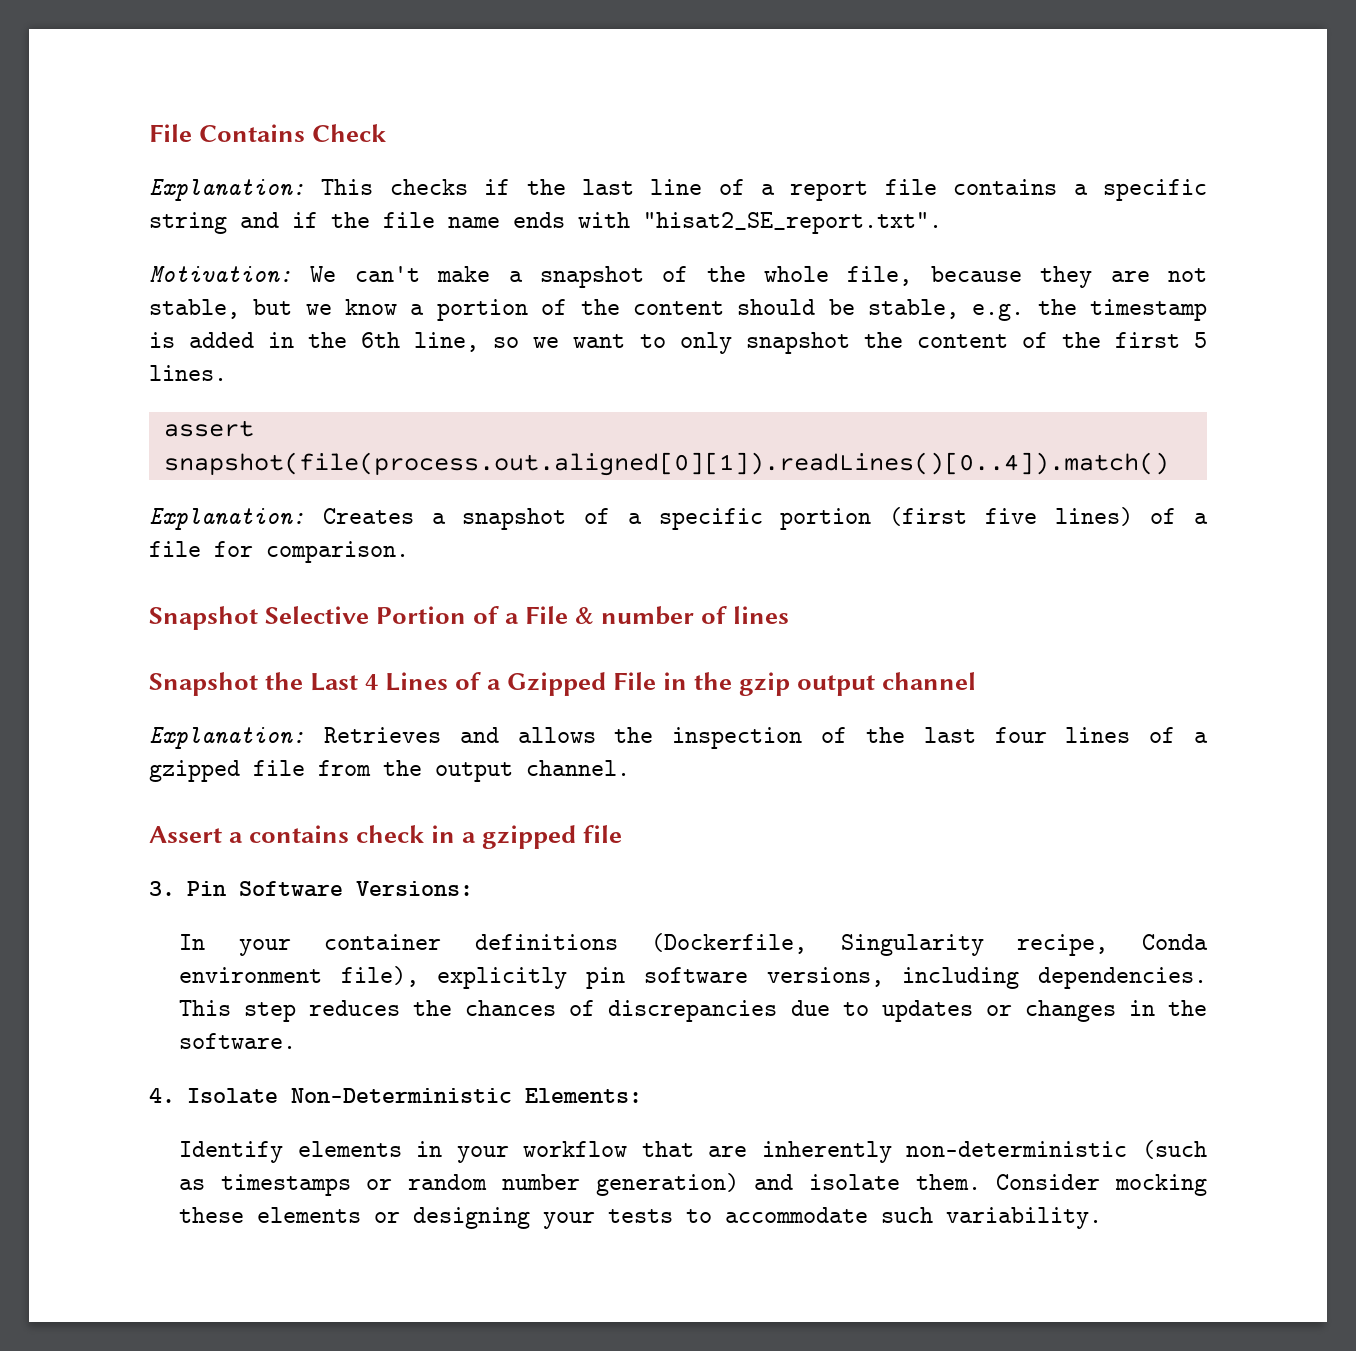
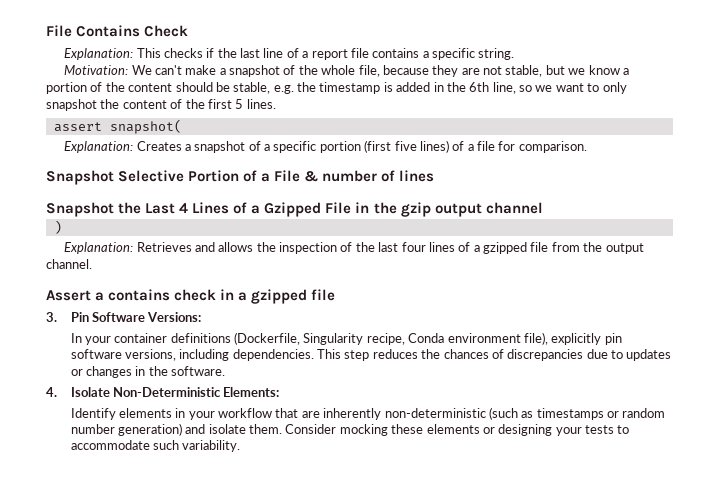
[149,212,942,234] string and if the file name ends with "hisat2_SE_report.txt". -> [478,48,515,60] string.
[163,452,1169,476] snapshot(file(process.out.aligned[0][1]).readLines()[0..4]).match() -> [109,119,182,134] snapshot(
(977, 681) none -> [53,220,62,234] // )

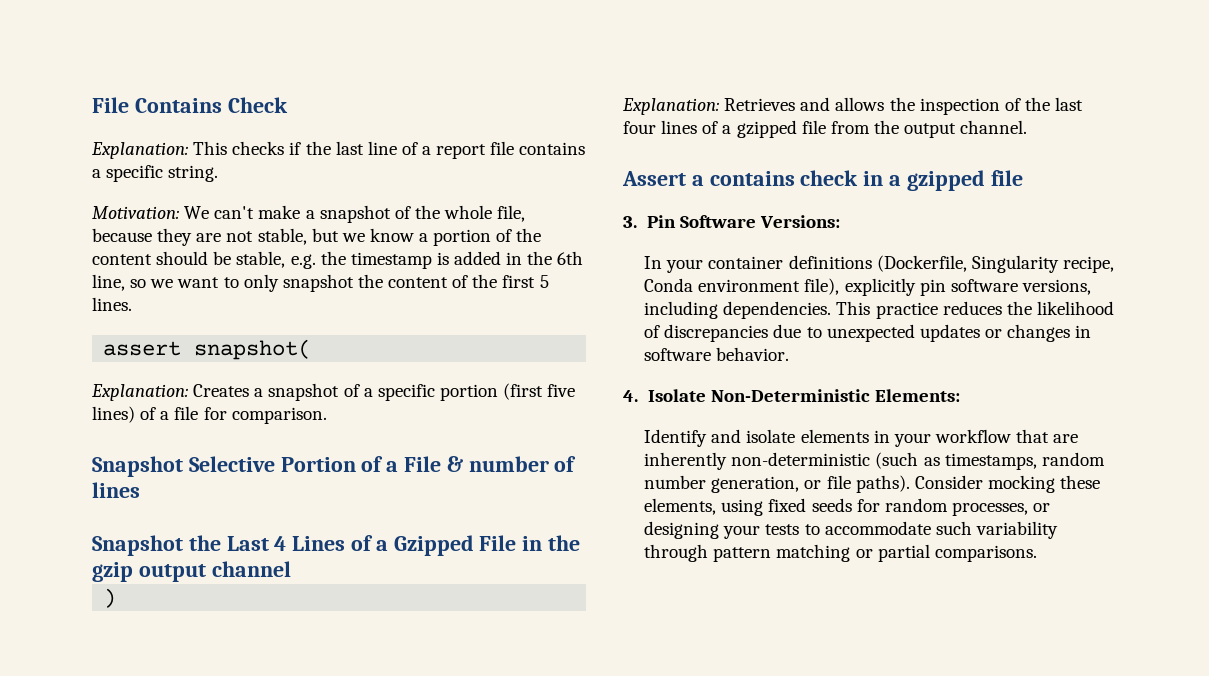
[344,350,370,361] step -> [875,302,938,319] practice
[443,349,489,359] chances -> [1037,301,1115,315] likelihood
(623, 354) none -> [826,324,915,342] unexpected
[148,366,225,376] the software. -> [644,347,790,361] software behavior.
(116, 414) none -> [711,429,796,443] and isolate
[536,408,666,420] [70,423,480,436] timestamps or random number generation) and isolate them. Consider mocking these elements -> [944,452,1105,470] [644,475,1101,493] [644,498,1029,516] timestamps, random number generation, or file paths). Consider mocking these elements, using fixed seeds for random processes,
[182,440,241,452] variability. -> [976,521,1059,539] [644,544,1037,562] variability through pattern matching or partial comparisons.

